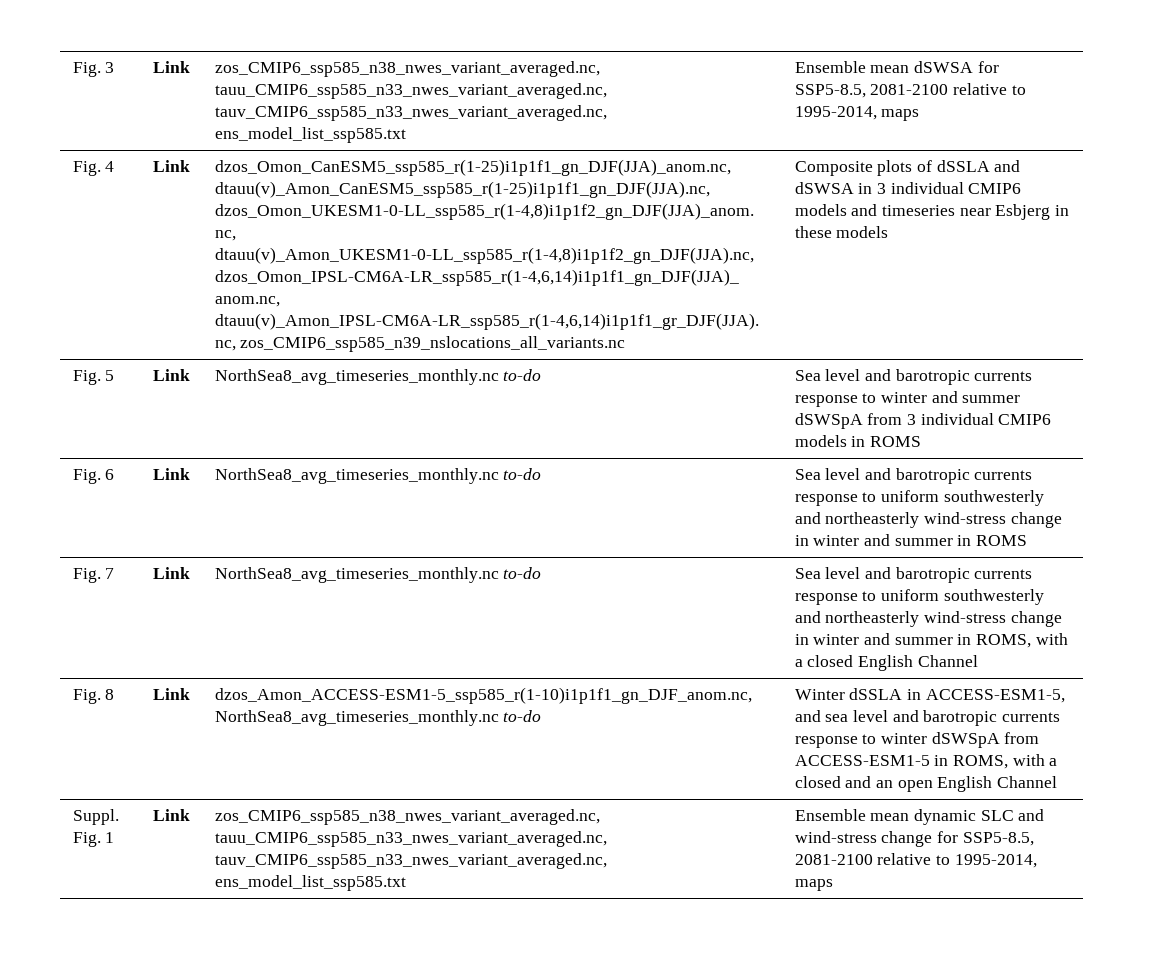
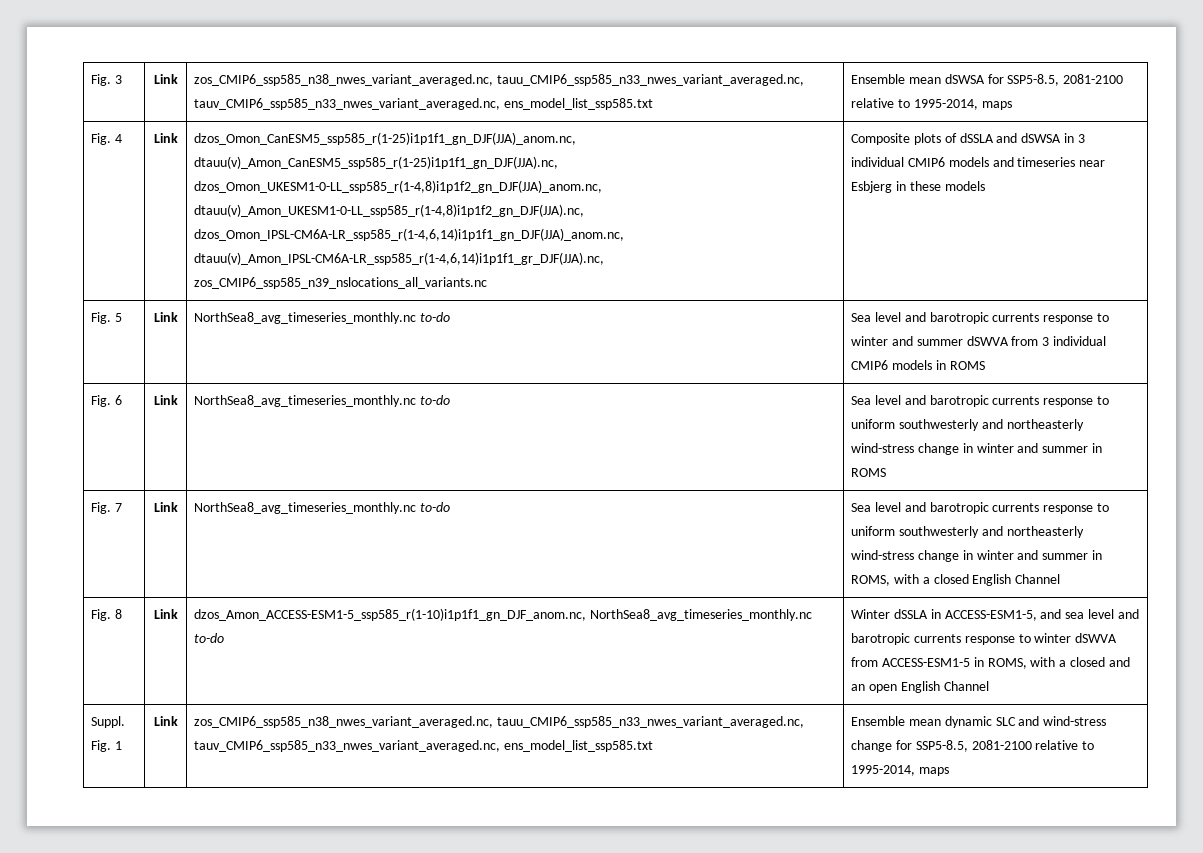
[794,413,863,429] dSWSpA -> [966,336,1009,346] dSWVA
[931,732,1000,748] dSWSpA -> [1075,633,1118,643] dSWVA

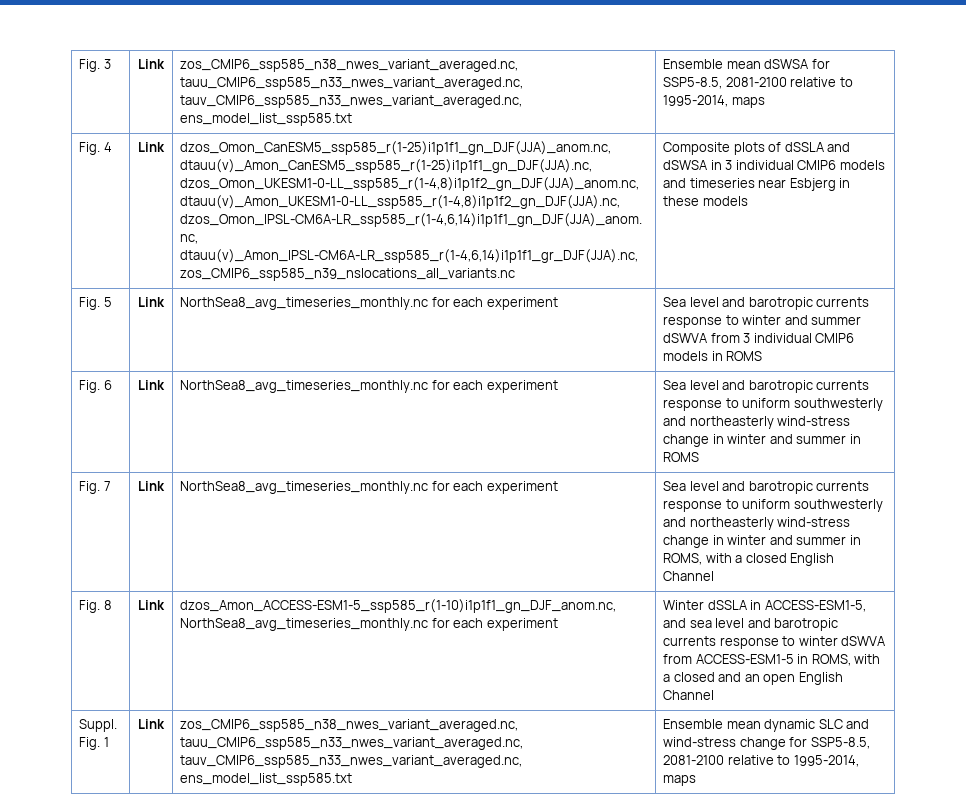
[420,312,451,322] to-do -> [431,297,558,310] for each experiment
[420,395,451,405] to-do -> [431,380,558,393] for each experiment
[420,502,451,512] to-do -> [431,481,558,494] for each experiment
[194,633,225,643] to-do -> [431,618,558,631] for each experiment

